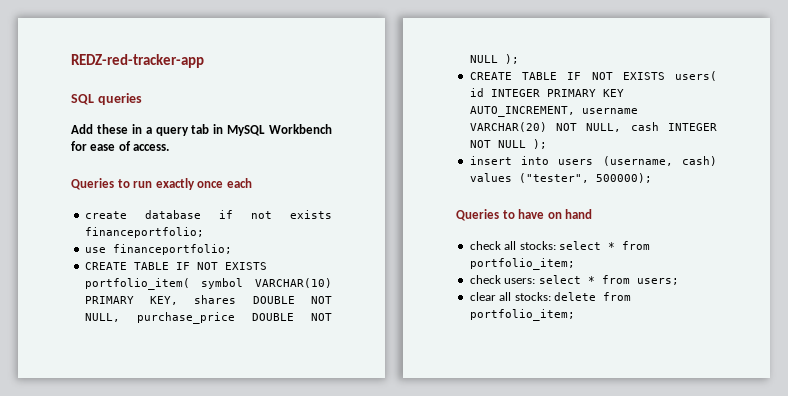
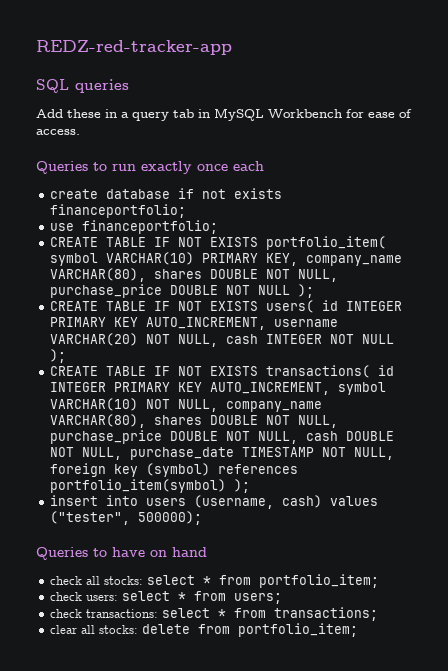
(179, 300) none -> [306,255,403,266] [50,268,147,282] company_name VARCHAR(80),
(547, 144) none -> [50,365,395,378] [50,382,387,395] [50,398,323,412] [50,414,339,428] [50,430,395,444] [50,447,395,460] [50,463,299,477] [50,479,251,493] // CREATE TABLE IF NOT EXISTS transactions( id INTEGER PRIMARY KEY AUTO_INCREMENT, symbol VARCHAR(10) NOT NULL, company_name VARCHAR(80), shares DOUBLE NOT NULL, purchase_price DOUBLE NOT NULL, cash DOUBLE NOT NULL, purchase_date TIMESTAMP NOT NULL, foreign key (symbol) references portfolio_item(symbol) );
(679, 281) none -> [50,607,379,621] // check transactions: select * from transactions;

